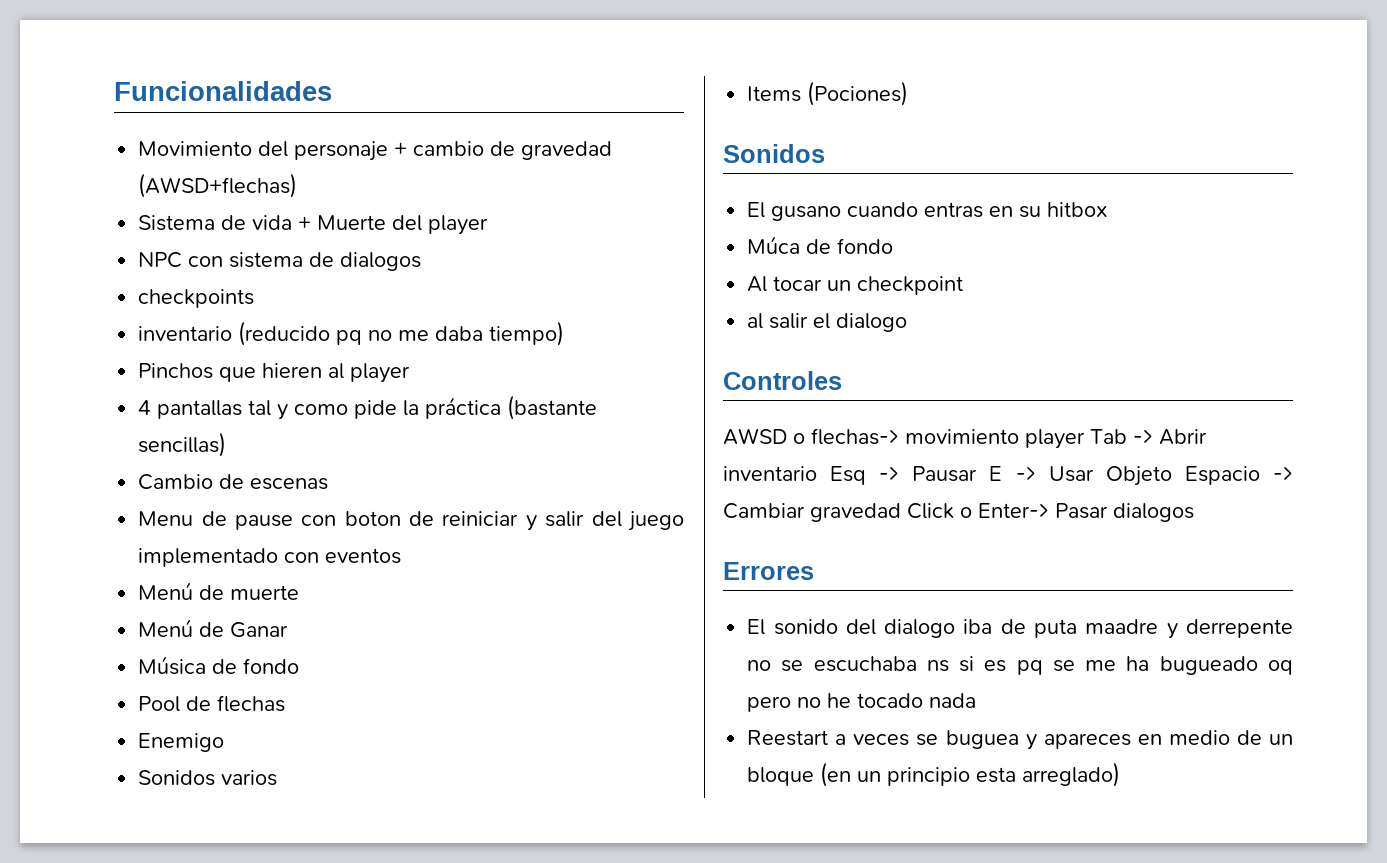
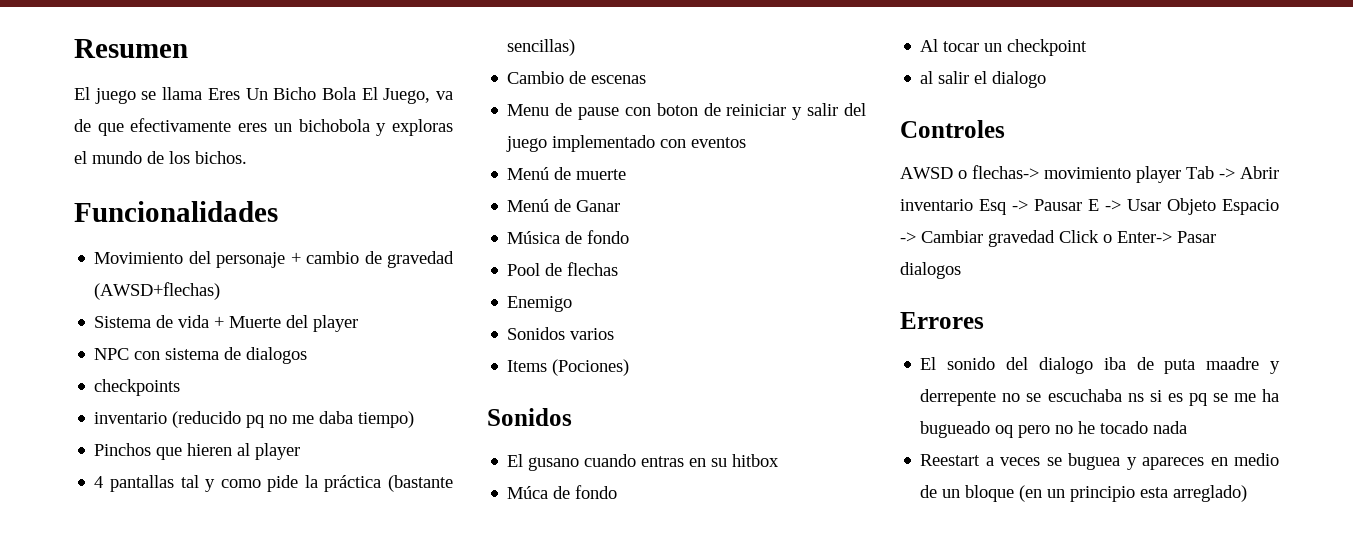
(114, 91) none -> [74,39,188,58] [74,87,453,104] [74,118,454,136] [74,151,247,164] Resumen // El juego se llama Eres Un Bicho Bola El Juego, va de que efectivamente eres un bichobola y exploras el mundo de los bichos. //

